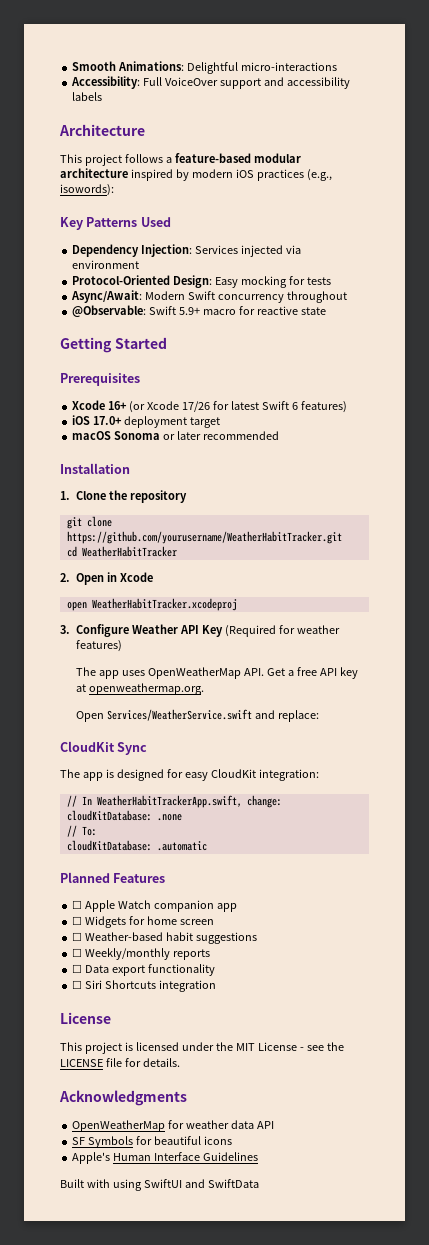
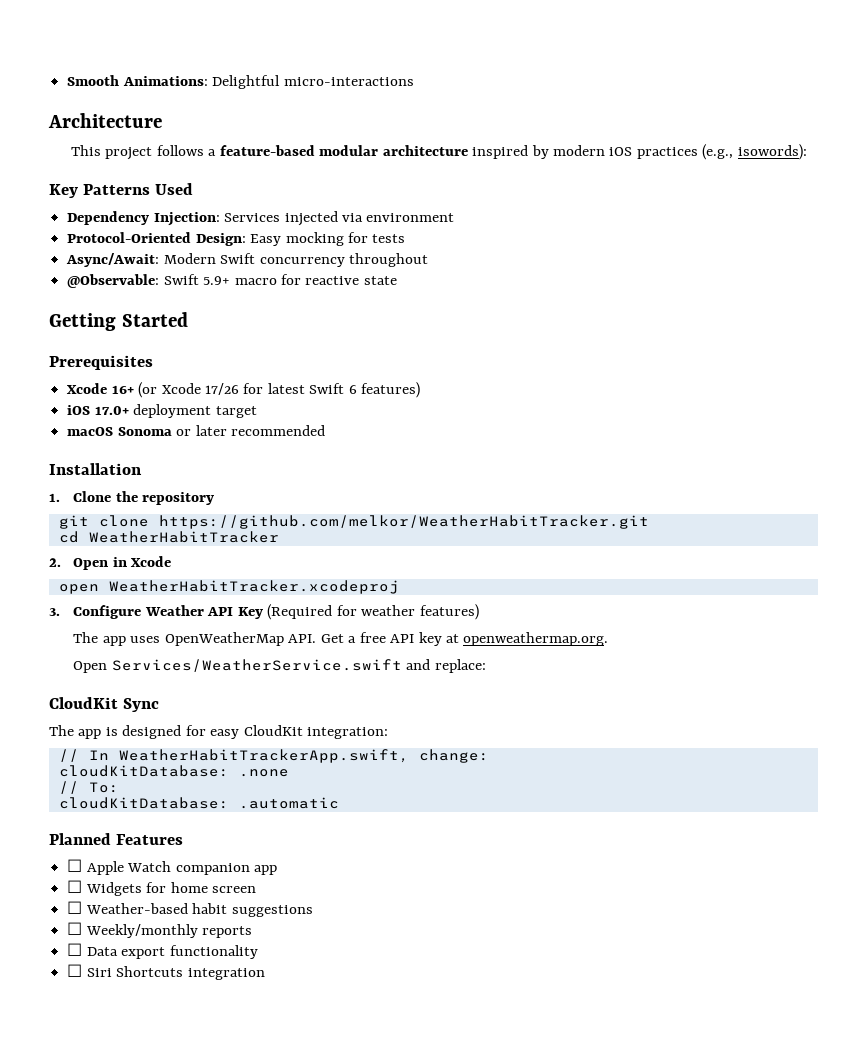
[71,76,350,89] [72,92,103,101] // Accessibility: Full VoiceOver support and accessibility labels -> (414, 81) none
[66,531,342,544] https://github.com/yourusername/WeatherHabitTracker.git -> [158,515,649,529] https://github.com/melkor/WeatherHabitTracker.git
[60,1012,111,1024] [60,1042,344,1054] [60,1058,180,1067] [59,1090,187,1106] [72,1120,274,1132] [72,1136,232,1148] [72,1152,259,1164] [60,1179,259,1191] // License // This project is licensed under the MIT License - see the LICENSE file for details. // Acknowledgments // OpenWeatherMap for weather data API // SF Symbols for beautiful icons // Apple's Human Interface Guidelines // Built with using SwiftUI and SwiftData -> (265, 974) none

